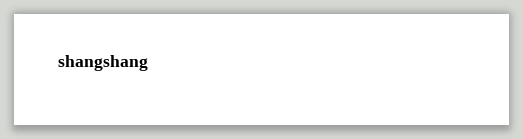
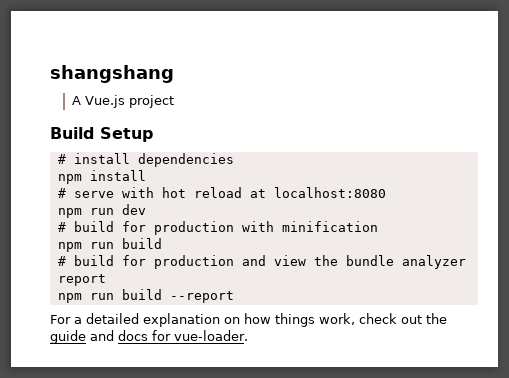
(148, 63) none -> [71,95,174,108] [50,127,153,142] [57,153,234,167] [57,170,146,184] [57,187,386,198] [57,204,146,218] [57,221,378,235] [57,238,162,252] [57,255,466,269] [57,274,106,286] [57,289,234,303] [50,313,447,327] [50,330,248,344] // A Vue.js project // Build Setup // # install dependencies // npm install // # serve with hot reload at localhost:8080 // npm run dev // # build for production with minification // npm run build // # build for production and view the bundle analyzer report // npm run build --report // For a detailed explanation on how things work, check out the guide and docs for vue-loader.

